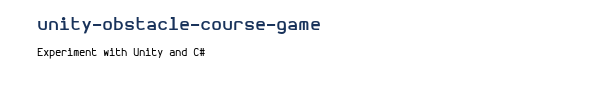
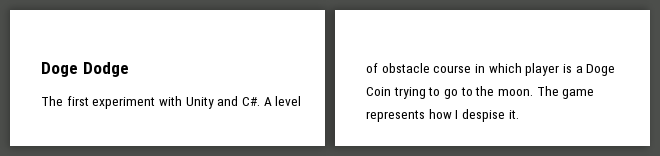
[37,17,321,34] [37,48,205,59] unity-obstacle-course-game // Experiment with Unity and C# -> [41,62,129,77] [41,96,302,109] [366,63,616,76] [366,86,595,99] [366,109,519,122] Doge Dodge // The first experiment with Unity and C#. A level of obstacle course in which player is a Doge Coin trying to go to the moon. The game represents how I despise it.

